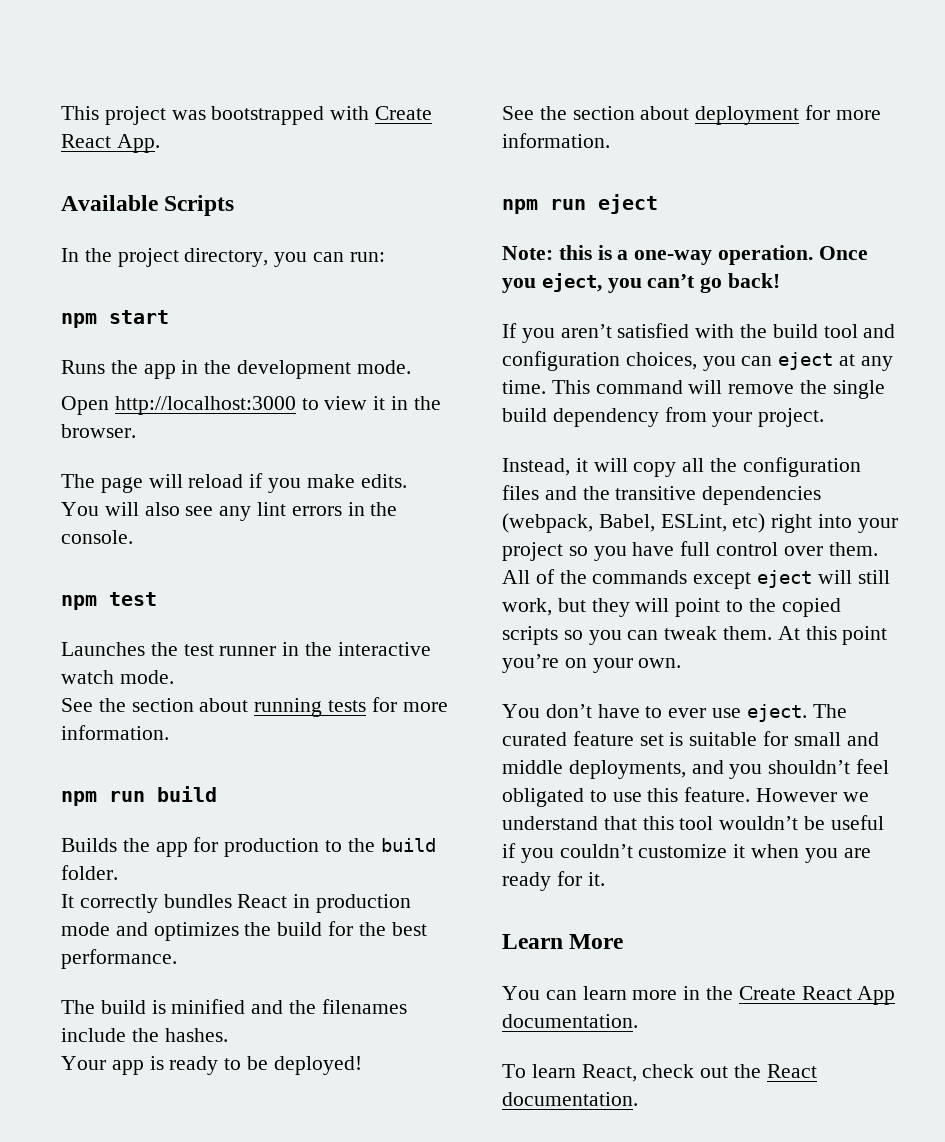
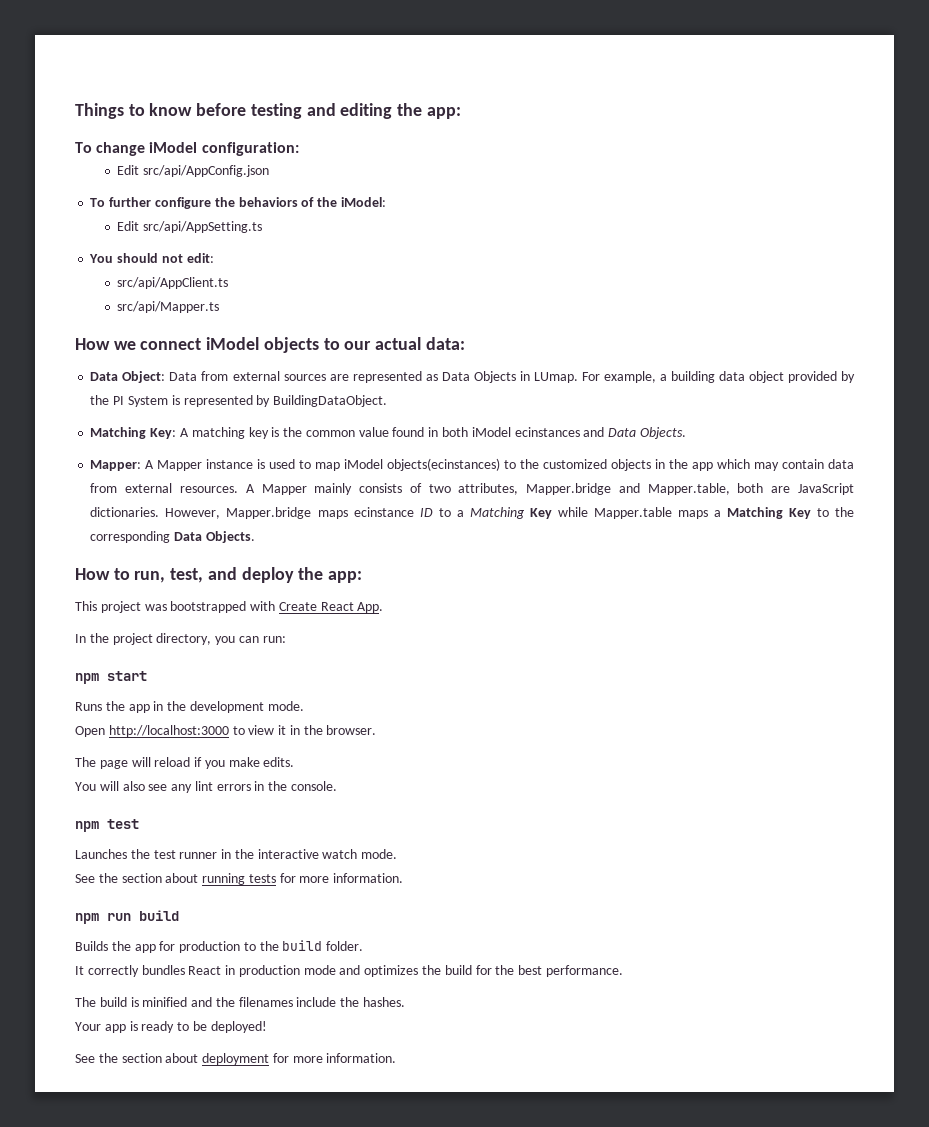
(61, 113) none -> [75,103,461,119] [75,142,299,156] [117,165,270,177] [90,197,386,209] [117,221,263,233] [89,253,214,263] [117,277,229,289] [117,301,220,313] [75,337,465,353] [90,371,855,383] [90,395,388,407] [90,427,686,439] [90,458,855,471] [90,483,854,495] [90,507,854,519] [90,531,255,543] [75,567,363,583] Things to know before testing and editing the app: // To change iModel configuration: // Edit src/api/AppConfig.json // To further configure the behaviors of the iModel: // Edit src/api/AppSetting.ts // You should not edit: // src/api/AppClient.ts // src/api/Mapper.ts // How we connect iModel objects to our actual data: // Data Object: Data from external sources are represented as Data Objects in LUmap. For example, a building data object provided by the PI System is represented by BuildingDataObject. // Matching Key: A matching key is the common value found in both iModel ecinstances and Data Objects. // Mapper: A Mapper instance is used to map iModel objects(ecinstances) to the customized objects in the app which may contain data from external resources. A Mapper mainly consists of two attributes, Mapper.bridge and Mapper.table, both are JavaScript dictionaries. However, Mapper.bridge maps ecinstance ID to a Matching Key while Mapper.table maps a Matching Key to the corresponding Data Objects. // How to run, test, and deploy the app: //
[61,195,235,216] // Available Scripts -> (384, 607) none
[502,194,658,214] [502,245,868,265] [502,273,781,293] [502,323,896,343] [502,351,893,371] [502,380,885,399] [502,407,825,427] [502,457,861,477] [502,485,822,505] [502,513,898,533] [502,541,878,561] [502,569,890,589] [502,598,841,617] [502,626,888,645] [502,654,682,673] [502,704,847,722] [502,731,879,746] [502,759,890,779] [502,787,869,807] [502,815,884,830] [502,843,871,863] [502,871,605,891] [502,934,624,949] [502,986,896,1005] [502,1014,638,1028] [502,1064,817,1082] [502,1092,638,1106] // npm run eject // Note: this is a one-way operation. Once you eject, you can’t go back! // If you aren’t satisfied with the build tool and configuration choices, you can eject at any time. This command will remove the single build dependency from your project. // Instead, it will copy all the configuration files and the transitive dependencies (webpack, Babel, ESLint, etc) right into your project so you have full control over them. All of the commands except eject will still work, but they will point to the copied scripts so you can tweak them. At this point you’re on your own. // You don’t have to ever use eject. The curated feature set is suitable for small and middle deployments, and you shouldn’t feel obligated to use this feature. However we understand that this tool wouldn’t be useful if you couldn’t customize it when you are ready for it. // Learn More // You can learn more in the Create React App documentation. // To learn React, check out the React documentation. -> (397, 1058) none

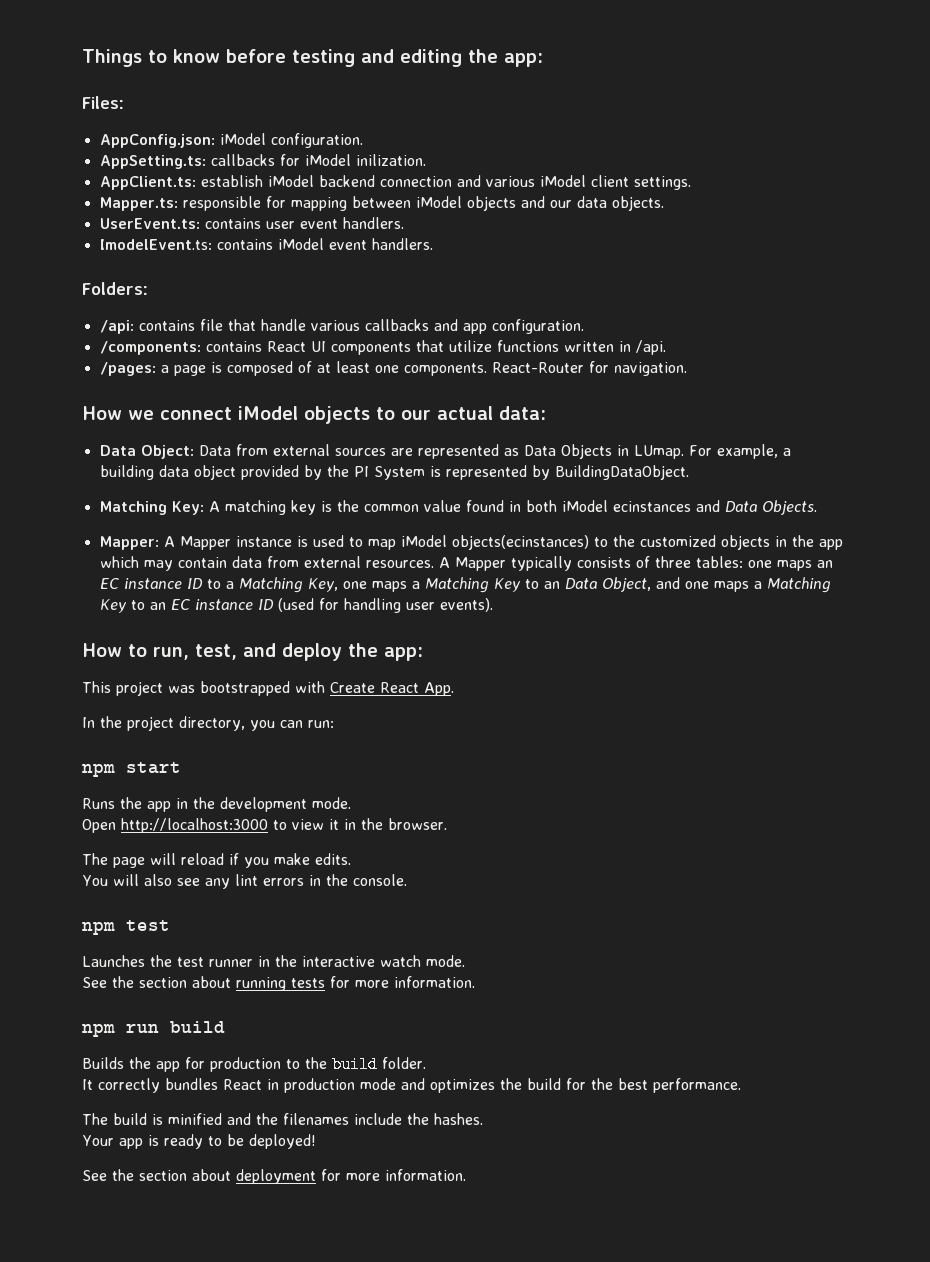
[75,142,299,156] [117,165,270,177] [90,197,386,209] [117,221,263,233] [89,253,214,263] [117,277,229,289] [117,301,220,313] To change iModel configuration: // Edit src/api/AppConfig.json // To further configure the behaviors of the iModel: // Edit src/api/AppSetting.ts // You should not edit: // src/api/AppClient.ts // src/api/Mapper.ts -> [82,96,124,109] [99,133,363,148] [99,154,426,169] [99,175,691,190] [99,196,664,211] [99,217,404,229] [99,238,433,250] [82,282,148,295] [99,319,584,334] [99,340,666,355] [99,361,687,376] Files: // AppConfig.json: iModel configuration. // AppSetting.ts: callbacks for iModel inilization. // AppClient.ts: establish iModel backend connection and various iModel client settings. // Mapper.ts: responsible for mapping between iModel objects and our data objects. // UserEvent.ts: contains user event handlers. // ImodelEvent.ts: contains iModel event handlers. // Folders: // /api: contains file that handle various callbacks and app configuration. // /components: contains React UI components that utilize functions written in /api. // /pages: a page is composed of at least one components. React-Router for navigation.
[314,483,353,495] mainly -> [510,556,572,571] typically
[428,483,854,495] [90,507,414,519] two attributes, Mapper.bridge and Mapper.table, both are JavaScript dictionaries. However, Mapper.bridge maps ecinstance -> [654,556,833,571] [99,578,182,589] three tables: one maps an EC instance
[529,507,854,519] [90,531,255,543] Key while Mapper.table maps a Matching Key to the corresponding Data Objects. -> [307,577,831,593] [99,598,493,613] Key, one maps a Matching Key to an Data Object, and one maps a Matching Key to an EC instance ID (used for handling user events).

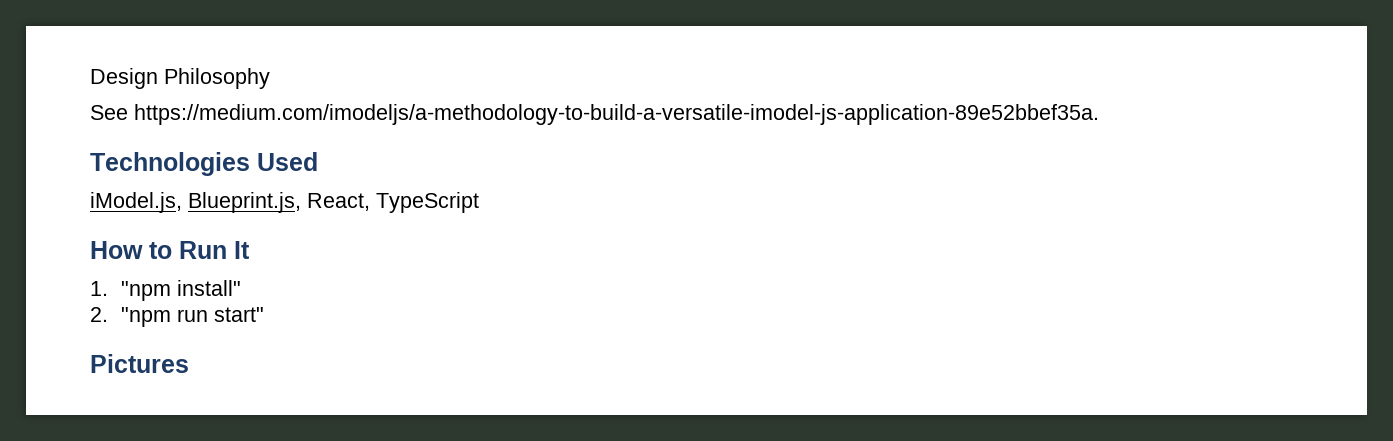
[82,49,543,67] [82,96,124,109] [99,133,363,148] [99,154,426,169] [99,175,691,190] [99,196,664,211] [99,217,404,229] [99,238,433,250] [82,282,148,295] [99,319,584,334] [99,340,666,355] [99,361,687,376] [82,406,546,424] [99,444,791,459] [99,465,689,480] [99,500,817,515] [99,535,843,550] [99,556,833,571] [99,577,831,593] [99,598,493,613] [82,643,423,661] [82,681,454,696] [82,716,334,731] [82,762,181,777] [82,797,351,812] [82,818,447,833] [82,853,351,868] [82,874,407,889] [82,920,170,935] [82,955,465,967] [82,976,475,991] [82,1021,225,1037] [82,1056,426,1073] [82,1078,741,1093] [82,1113,483,1125] [82,1134,316,1149] [82,1169,466,1184] Things to know before testing and editing the app: // Files: // AppConfig.json: iModel configuration. // AppSetting.ts: callbacks for iModel inilization. // AppClient.ts: establish iModel backend connection and various iModel client settings. // Mapper.ts: responsible for mapping between iModel objects and our data objects. // UserEvent.ts: contains user event handlers. // ImodelEvent.ts: contains iModel event handlers. // Folders: // /api: contains file that handle various callbacks and app configuration. // /components: contains React UI components that utilize functions written in /api. // /pages: a page is composed of at least one components. React-Router for navigation. // How we connect iModel objects to our actual data: // Data Object: Data from external sources are represented as Data Objects in LUmap. For example, a building data object provided by the PI System is represented by BuildingDataObject. // Matching Key: A matching key is the common value found in both iModel ecinstances and Data Objects. // Mapper: A Mapper instance is used to map iModel objects(ecinstances) to the customized objects in the app which may contain data from external resources. A Mapper typically consists of three tables: one maps an EC instance ID to a Matching Key, one maps a Matching Key to an Data Object, and one maps a Matching Key to an EC instance ID (used for handling user events). // How to run, test, and deploy the app: // This project was bootstrapped with Create React App. // In the project directory, you can run: // npm start // Runs the app in the development mode. // Open http://localhost:3000 to view it in the browser. // The page will reload if you make edits. // You will also see any lint errors in the console. // npm test // Launches the test runner in the interactive watch mode. // See the section about running tests for more information. // npm run build // Builds the app for production to the build folder. // It correctly bundles React in production mode and optimizes the build for the best performance. // The build is minified and the filenames include the hashes. // Your app is ready to be deployed! // See the section about deployment for more information. -> [90,68,270,89] [90,104,1099,125] [90,152,318,176] [90,192,479,213] [90,241,250,259] [90,280,241,301] [90,307,264,327] [90,354,189,373] Design Philosophy // See https://medium.com/imodeljs/a-methodology-to-build-a-versatile-imodel-js-application-89e52bbef35a. // Technologies Used // iModel.js, Blueprint.js, React, TypeScript // How to Run It // 1. "npm install" // 2. "npm run start" // Pictures

